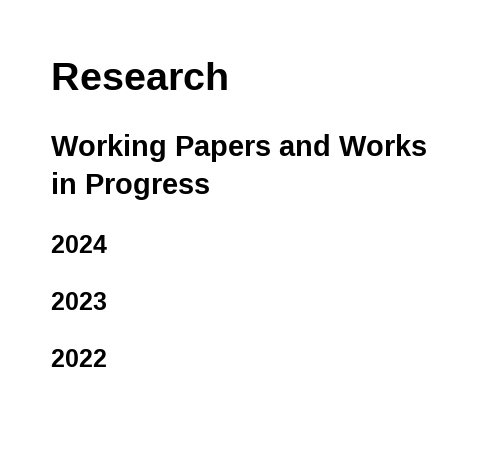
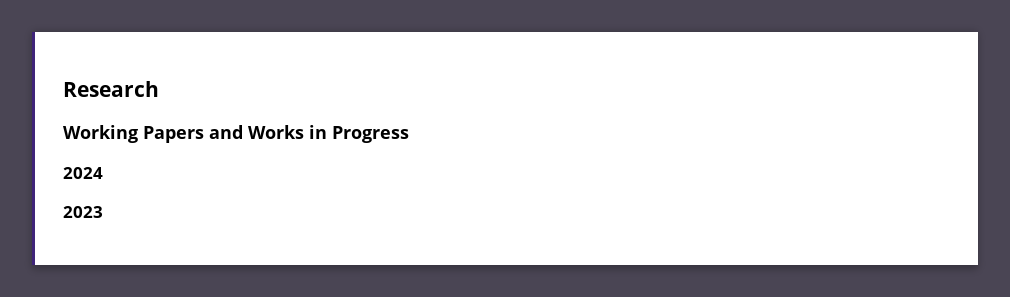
[51,349,107,367] // 2022 -> (103, 212) none

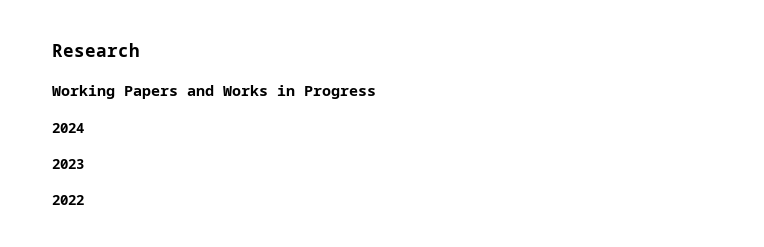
(103, 212) none -> [52,195,84,205] // 2022

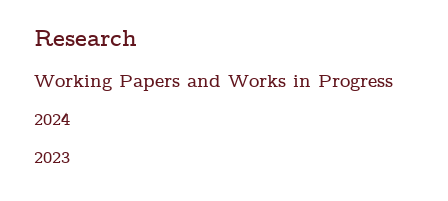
[52,195,84,205] // 2022 -> (70, 157) none

